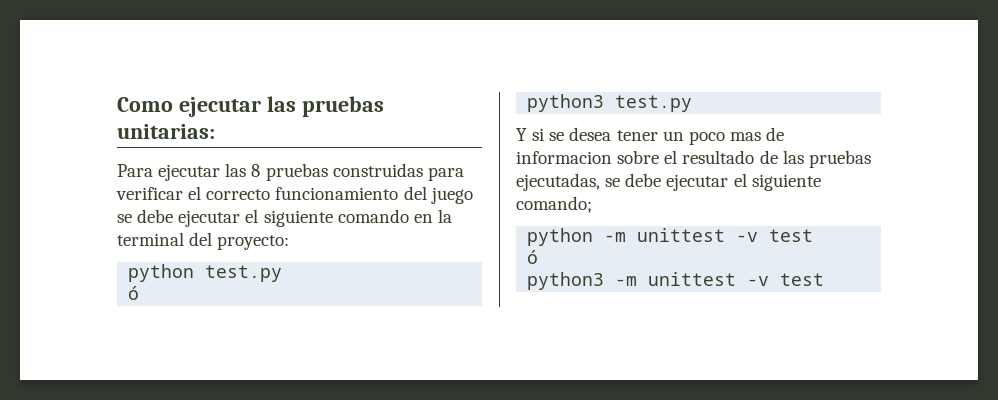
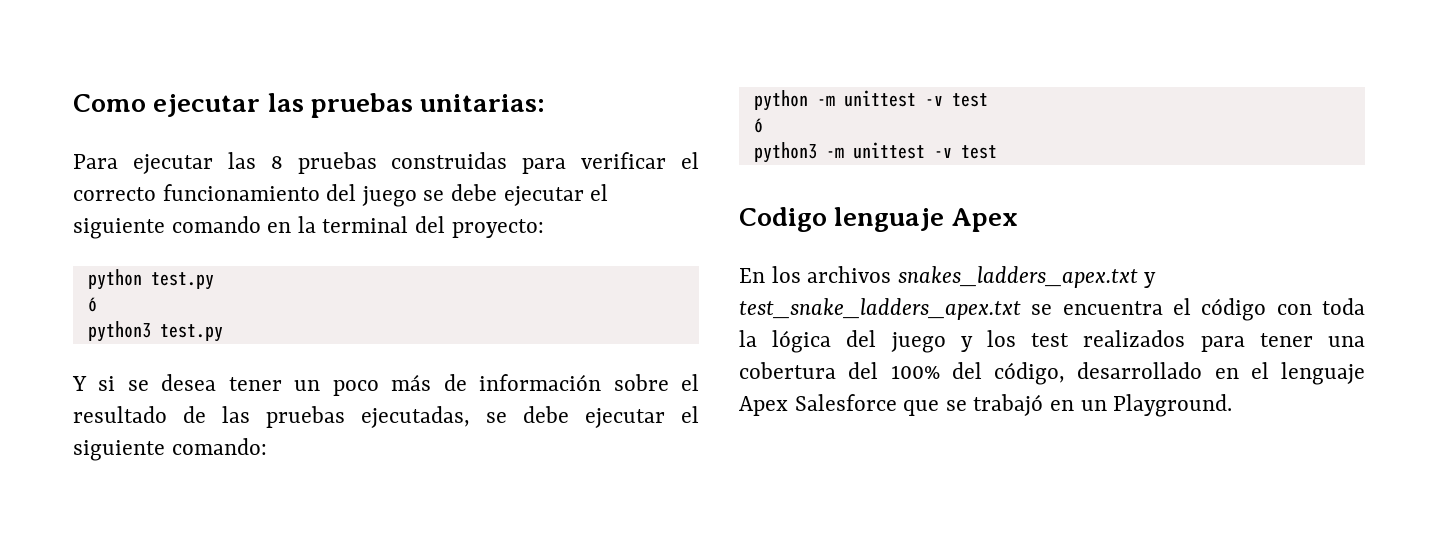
[729,127,785,141] [516,151,612,164] mas de informacion -> [391,374,602,391] más de información
[516,196,592,213] comando; -> [171,438,267,455] comando:
(825, 279) none -> [739,207,1018,232] [739,266,1157,288] [739,298,1365,321] [739,330,1365,353] [739,362,1365,385] [739,394,1233,417] // Codigo lenguaje Apex // En los archivos snakes_ladders_apex.txt y test_snake_ladders_apex.txt se encuentra el código con toda la lógica del juego y los test realizados para tener una cobertura del 100% del código, desarrollado en el lenguaje Apex Salesforce que se trabajó en un Playground.

